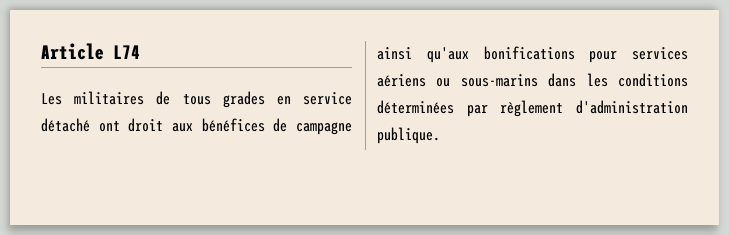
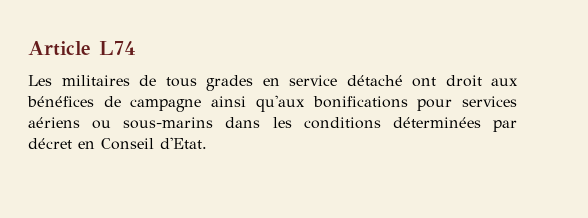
[500,100,688,117] [377,127,440,144] règlement d'administration publique. -> [28,137,207,150] décret en Conseil d'Etat.

